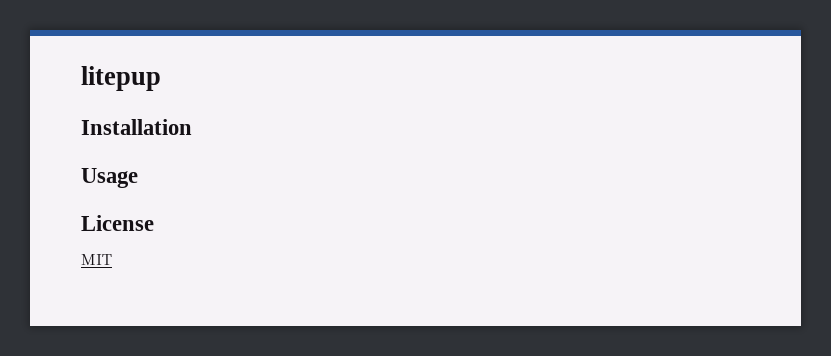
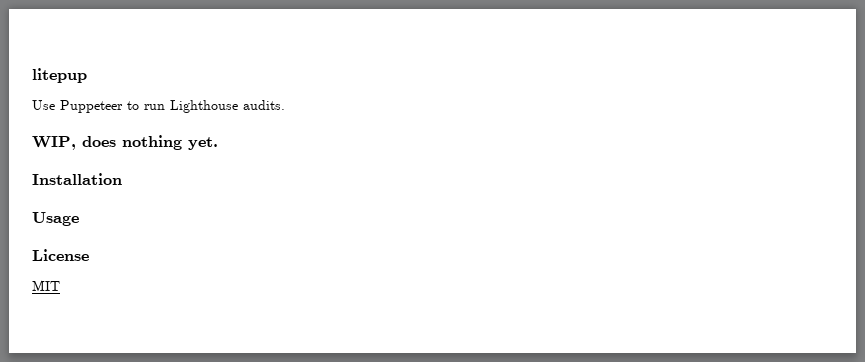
(161, 78) none -> [32,100,285,113] [32,135,218,150] // Use Puppeteer to run Lighthouse audits. // WIP, does nothing yet.

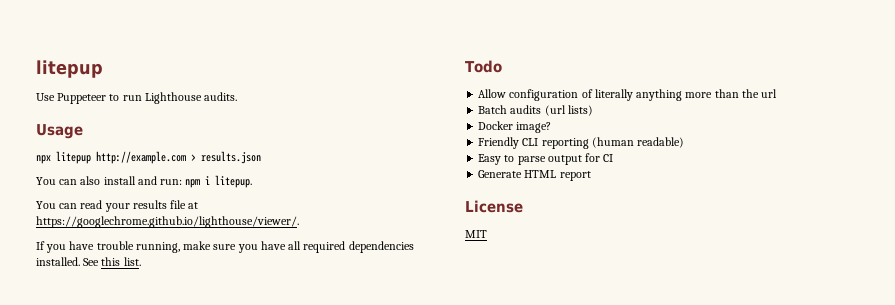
[32,135,218,150] [32,173,122,185] [32,212,79,226] WIP, does nothing yet. // Installation // Usage -> [36,124,83,139] [36,151,261,164] [36,175,253,188] [36,200,199,212] [36,216,299,228] [36,241,414,253] [36,257,141,266] [465,60,502,73] [478,89,778,101] [478,105,593,116] [478,121,552,133] [478,137,685,149] [478,153,614,165] [478,170,591,181] Usage // npx litepup http://example.com > results.json // You can also install and run: npm i litepup. // You can read your results file at https://googlechrome.github.io/lighthouse/viewer/. // If you have trouble running, make sure you have all required dependencies installed. See this list. // Todo // Allow configuration of literally anything more than the url // Batch audits (url lists) // Docker image? // Friendly CLI reporting (human readable) // Easy to parse output for CI // Generate HTML report

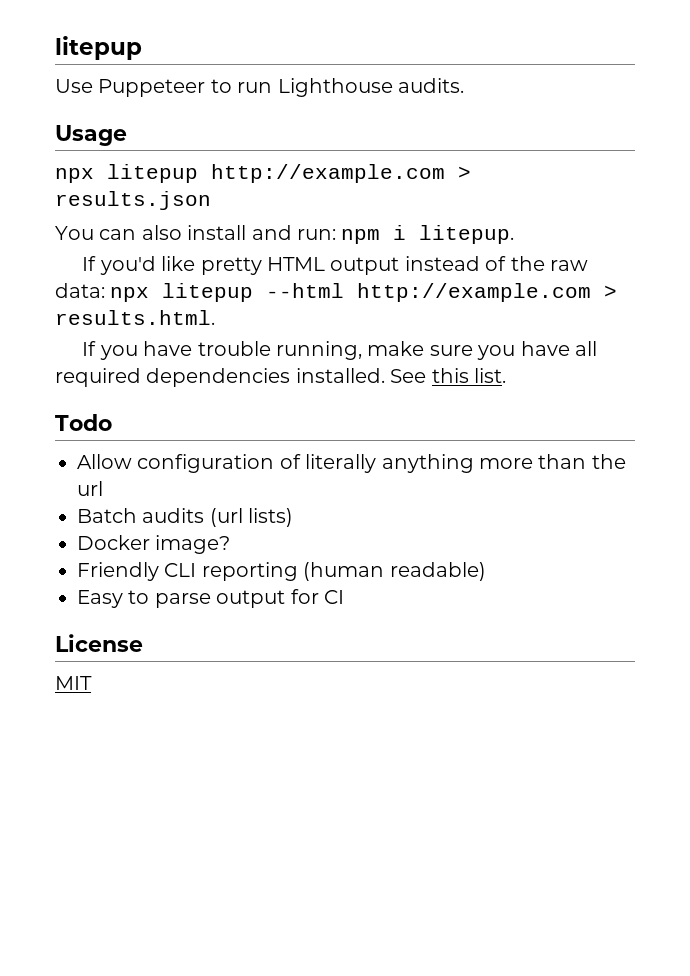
[36,200,199,212] [36,216,299,228] You can read your results file at https://googlechrome.github.io/lighthouse/viewer/. -> [82,256,589,275] [55,283,618,302] [55,310,215,325] If you'd like pretty HTML output instead of the raw data: npx litepup --html http://example.com > results.html.
[478,170,591,181] // Generate HTML report -> (344, 597) none

